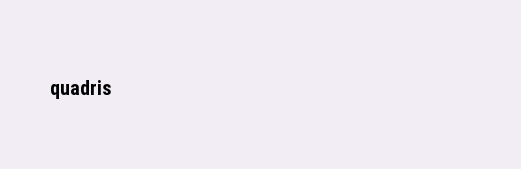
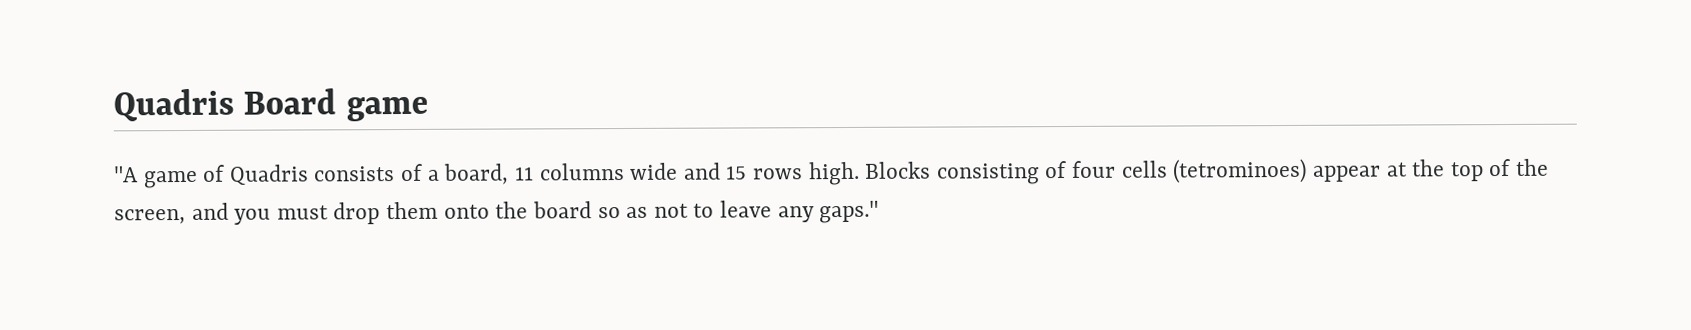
[50,80,112,99] quadris -> [113,88,428,122] [113,158,1549,189] [114,200,880,225] Quadris Board game // "A game of Quadris consists of a board, 11 columns wide and 15 rows high. Blocks consisting of four cells (tetrominoes) appear at the top of the screen, and you must drop them onto the board so as not to leave any gaps."

